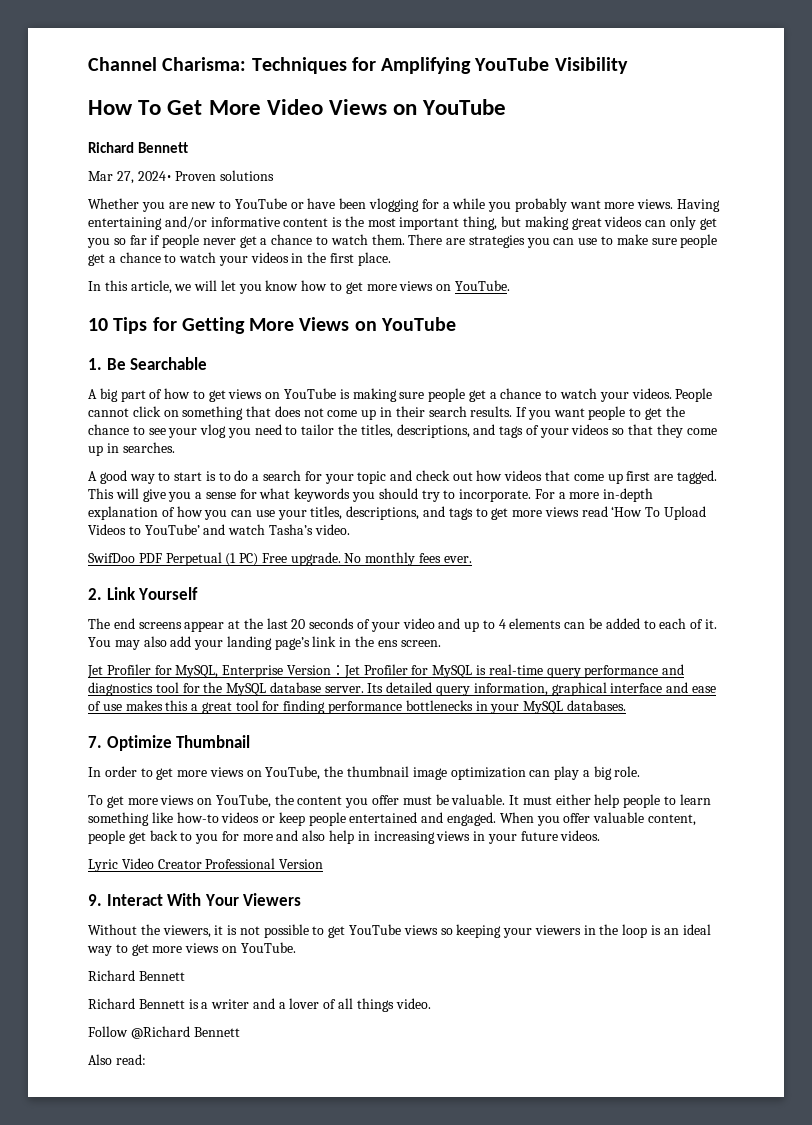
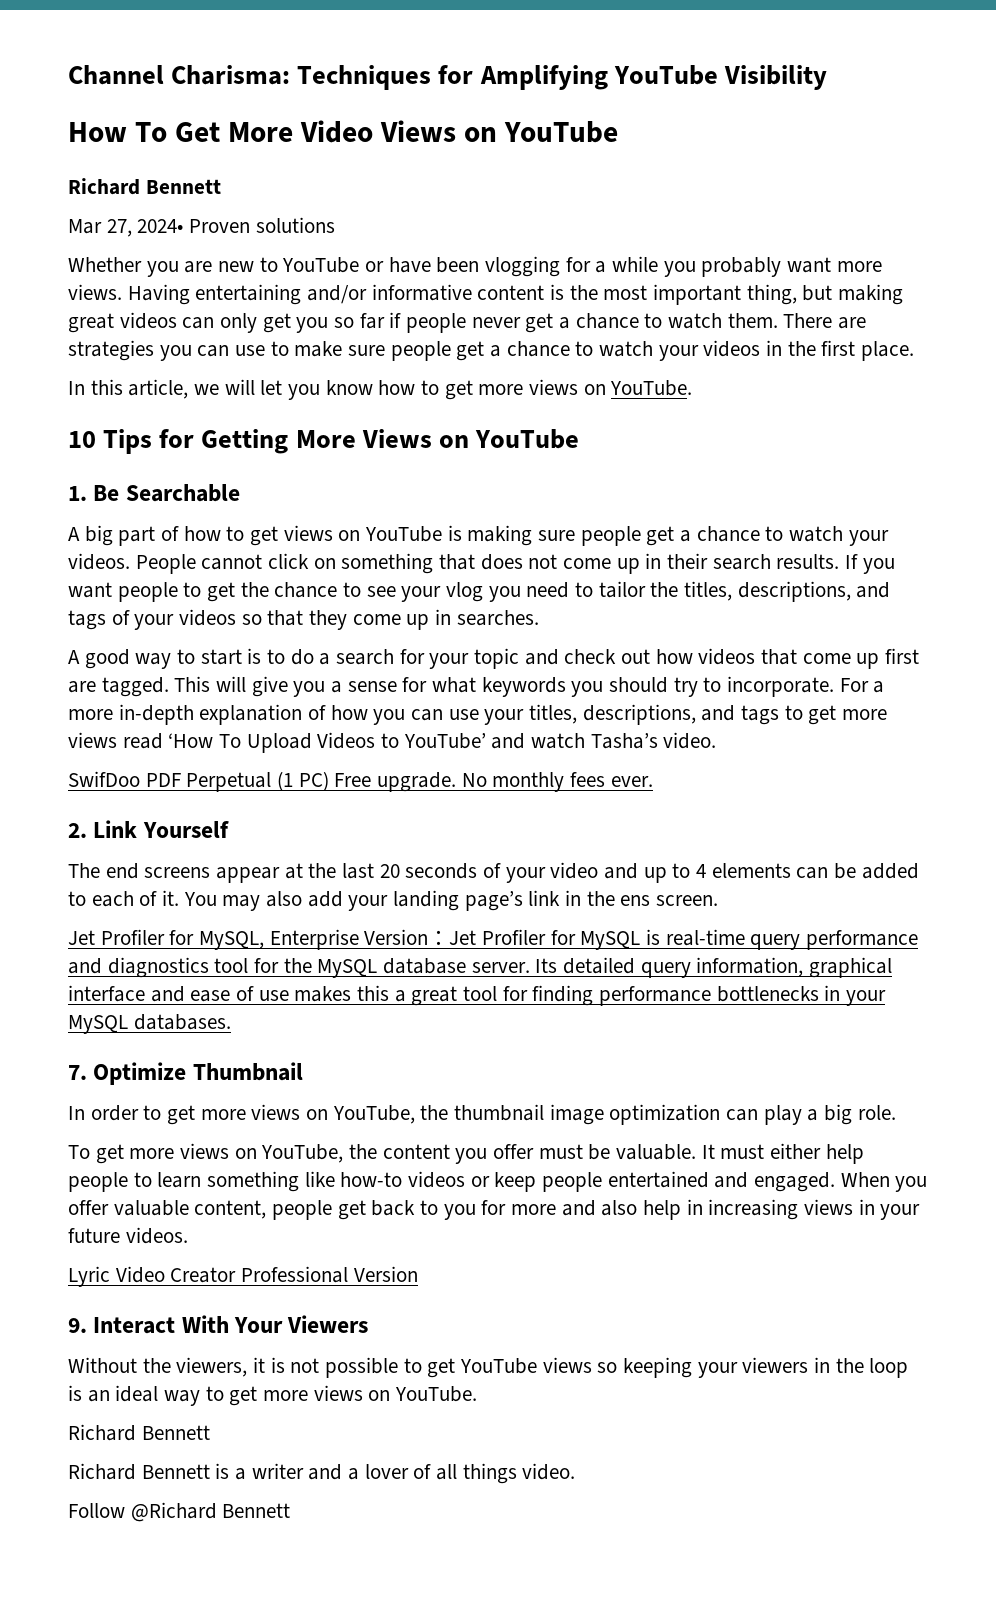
[88,1054,146,1065] // Also read: -> (291, 1510) none

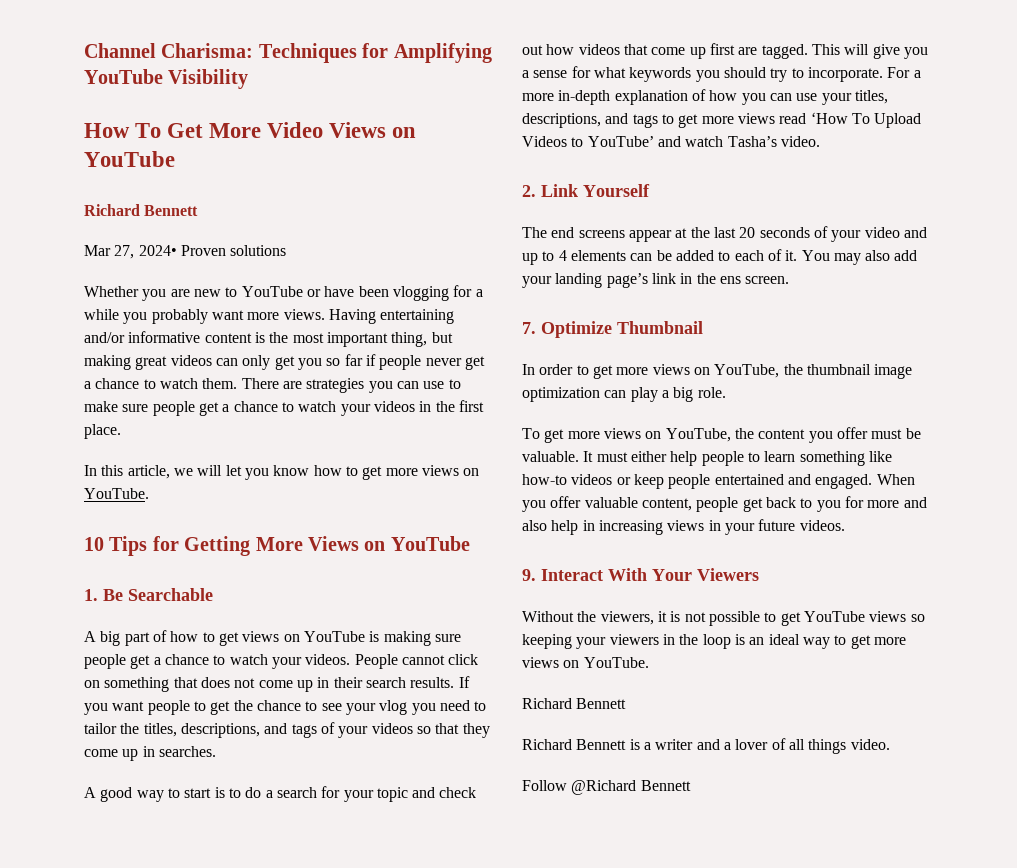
[68,771,653,792] // SwifDoo PDF Perpetual (1 PC) Free upgrade. No monthly fees ever. -> (820, 141) none
[68,929,919,950] [68,957,893,978] [68,985,887,1006] [68,1014,231,1034] // Jet Profiler for MySQL, Enterprise Version：Jet Profiler for MySQL is real-time query performance and diagnostics tool for the MySQL database server. Its detailed query information, graphical interface and ease of use makes this a great tool for finding performance bottlenecks in your MySQL databases. -> (790, 280) none
[68,1266,418,1287] // Lyric Video Creator Professional Version -> (845, 525) none

